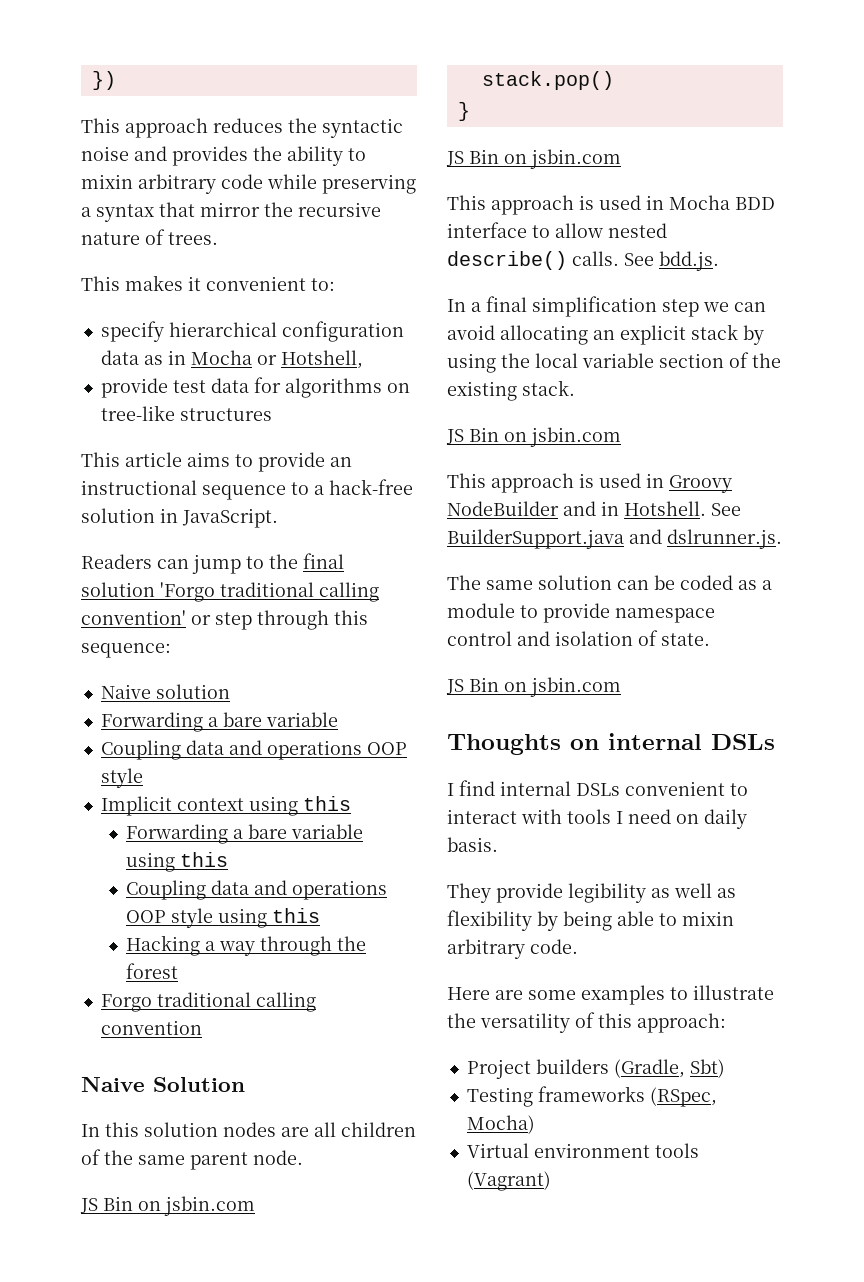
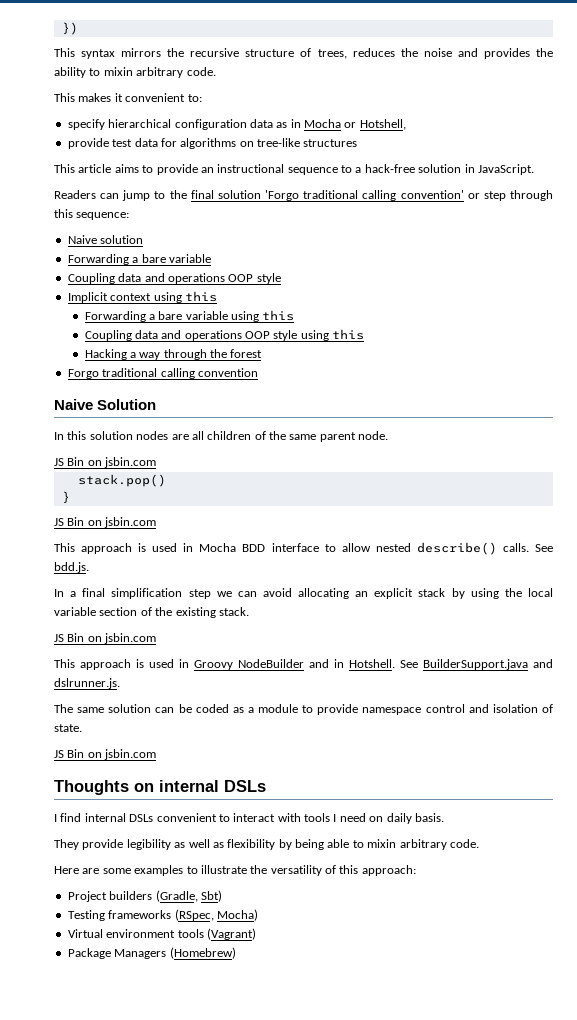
[125,118,208,138] approach -> [81,48,347,59] syntax mirrors the recursive structure of trees,
[322,118,403,138] syntactic -> (418, 52) none
[221,174,416,194] [81,202,381,222] [81,229,218,245] code while preserving a syntax that mirror the recursive nature of trees. -> [186,67,216,76] code.
(551, 1181) none -> [67,947,236,959] // Package Managers (Homebrew)

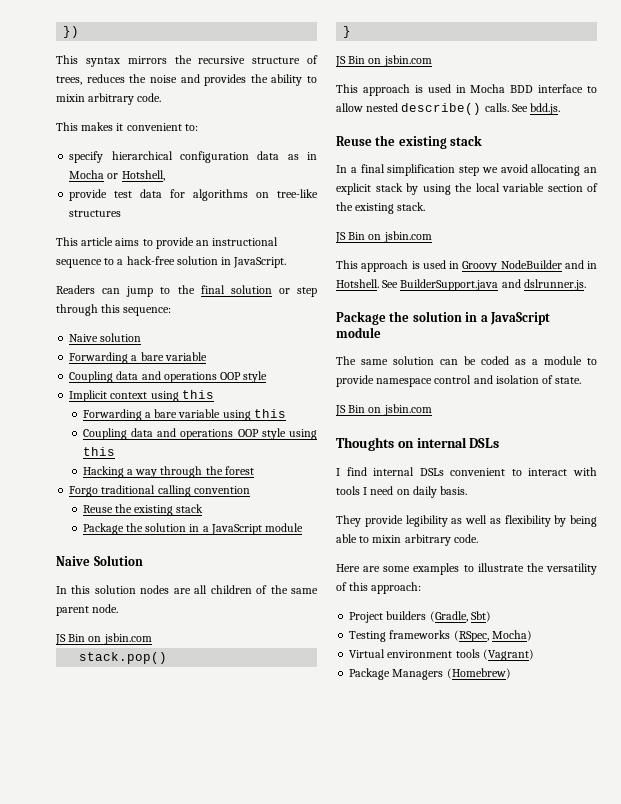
[265,190,464,201] 'Forgo traditional calling convention' -> (272, 289) none
(258, 372) none -> [82,504,204,516] [82,523,304,535] // Reuse the existing stack // Package the solution in a JavaScript module
(89, 567) none -> [336,135,483,149] // Reuse the existing stack
[237,591,257,597] can -> (498, 170) none
(120, 683) none -> [336,311,550,325] [336,327,381,338] // Package the solution in a JavaScript module

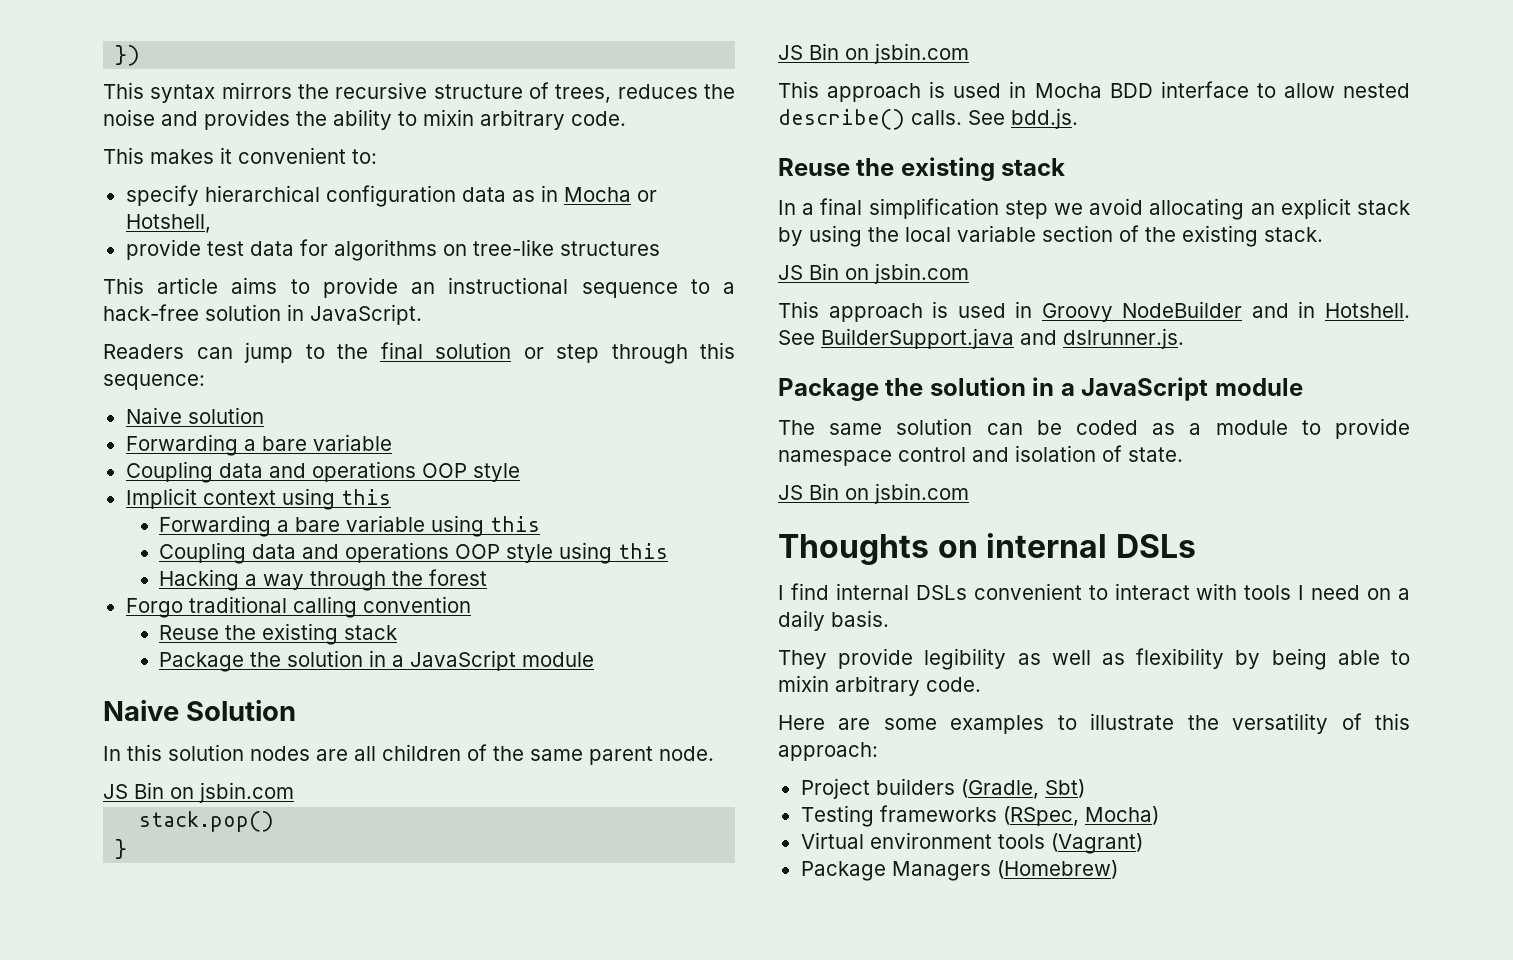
(410, 492) none -> [1398,588,1410,600] a

